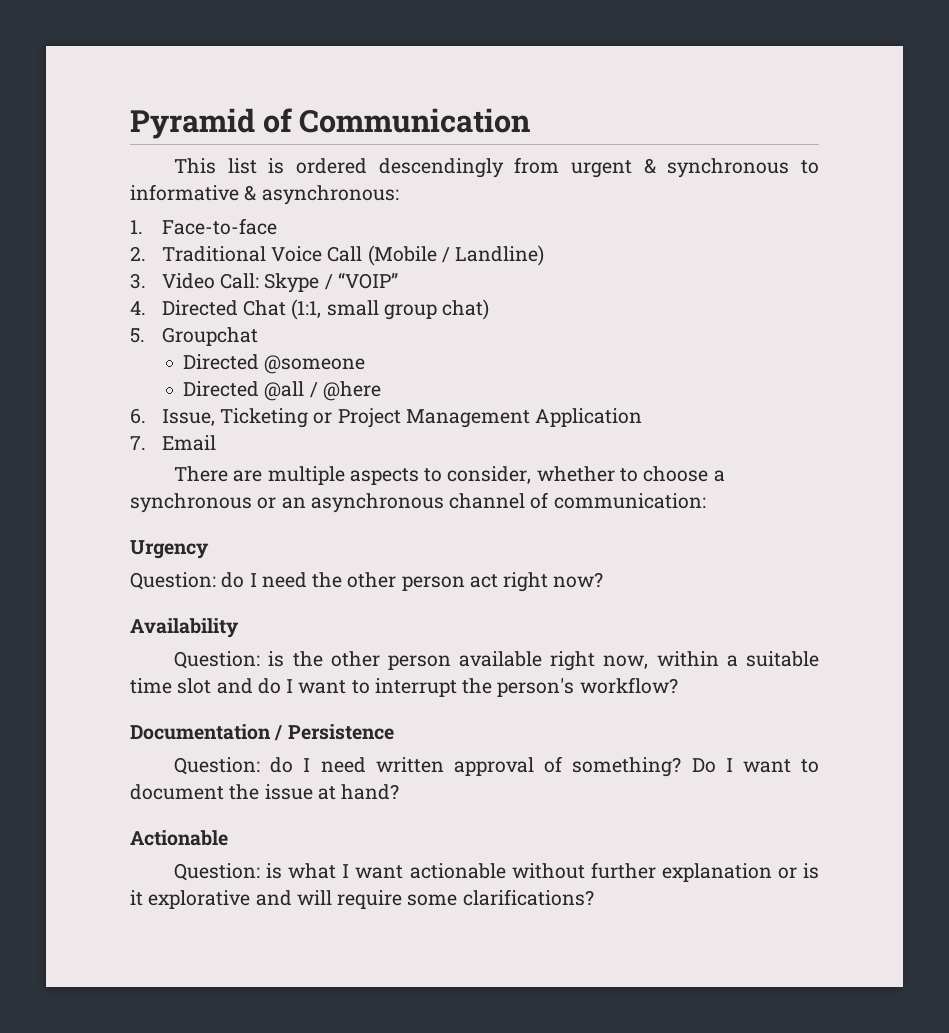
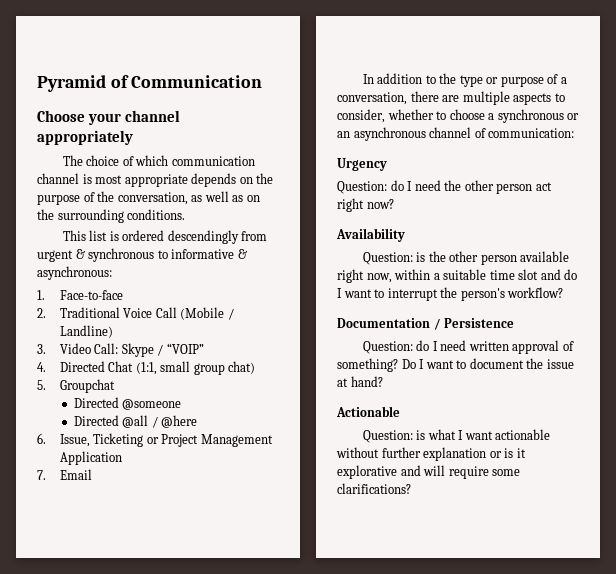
(531, 120) none -> [37,110,181,125] [37,130,133,145] [62,155,255,166] [37,173,274,187] [37,191,260,205] [37,209,186,223] // Choose your channel appropriately // The choice of which communication channel is most appropriate depends on the purpose of the conversation, as well as on the surrounding conditions.
[174,466,229,482] There -> [362,73,567,87] [337,91,439,105] In addition to the type or purpose of a conversation, there

